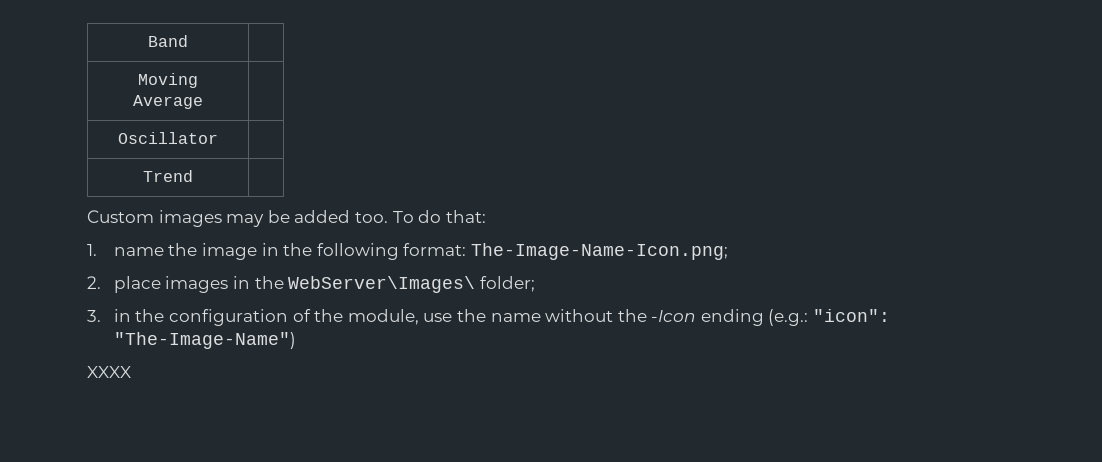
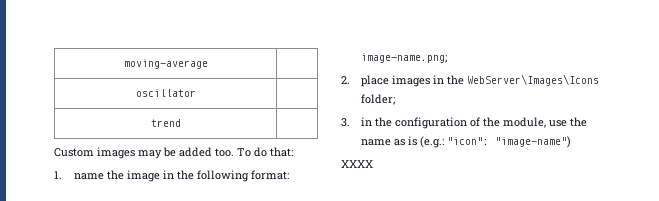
[148,35,188,47] [138,73,198,88] [133,95,203,109] [118,132,218,144] [143,170,193,182] Band | // Moving Average | // Oscillator | // Trend -> [123,59,208,69] [135,89,196,97] [150,119,181,127] moving-average | // oscillator | // trend
[470,243,728,260] The-Image-Name-Icon.png; -> [360,53,447,63] image-name.png;
[288,276,476,293] WebServer\Images\ -> [466,74,599,86] WebServer\Images\Icons
[545,309,764,326] without the -Icon ending -> [393,136,417,146] as is
[113,332,296,349] "The-Image-Name") -> [494,136,571,148] "image-name")

